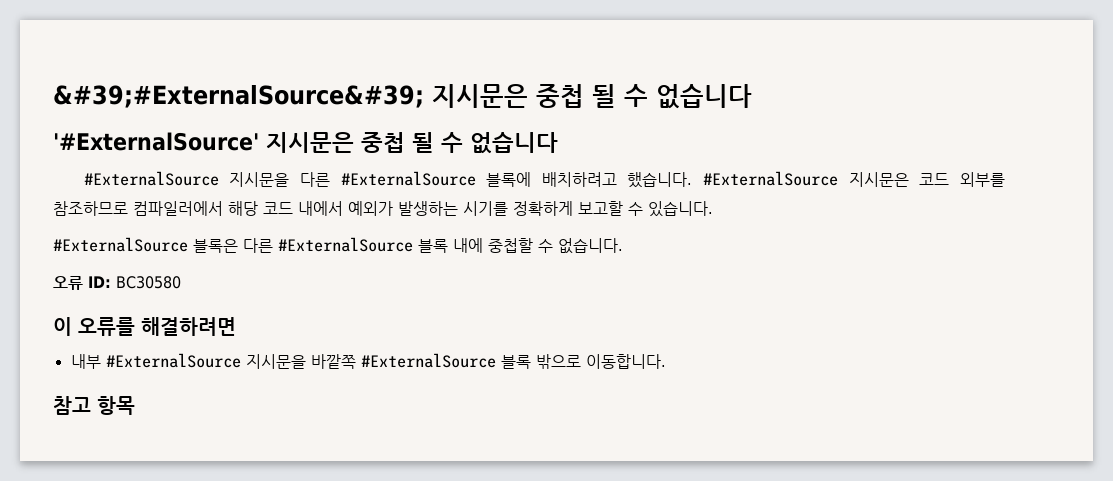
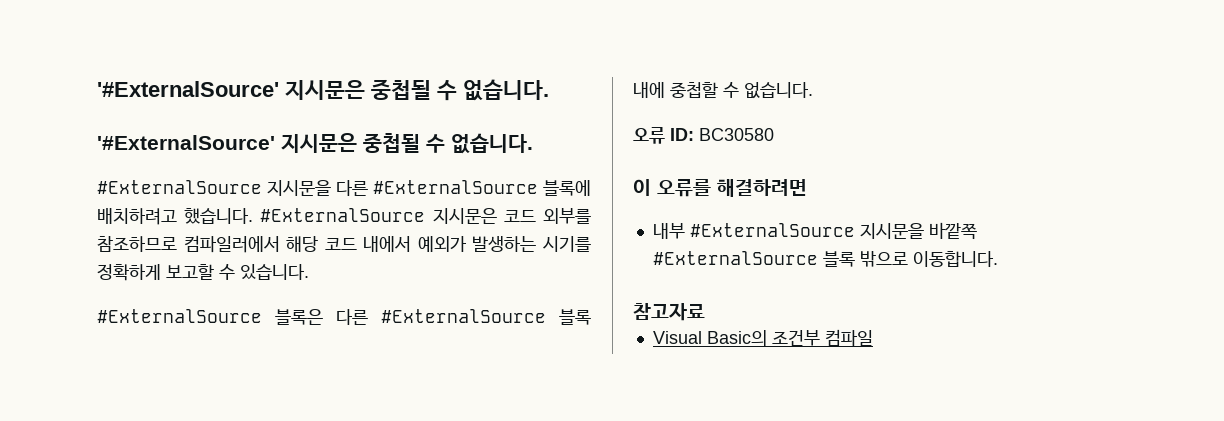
[53,84,752,109] [53,132,558,154] &#39;#ExternalSource&#39; 지시문은 중첩 될 수 없습니다 // '#ExternalSource' 지시문은 중첩 될 수 없습니다 -> [97,79,549,101] [97,133,533,154] '#ExternalSource' 지시문은 중첩될 수 없습니다. // '#ExternalSource' 지시문은 중첩될 수 없습니다.
[53,396,135,415] 참고 항목 -> [633,303,705,321] [652,329,873,347] 참고자료 // Visual Basic의 조건부 컴파일

